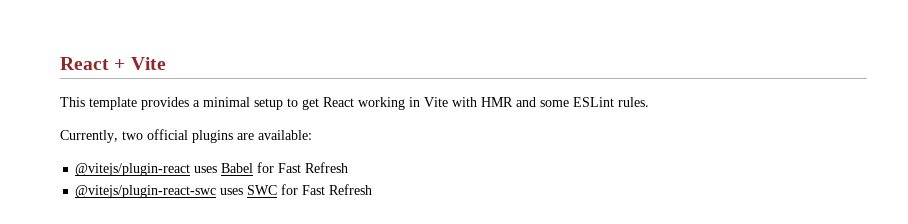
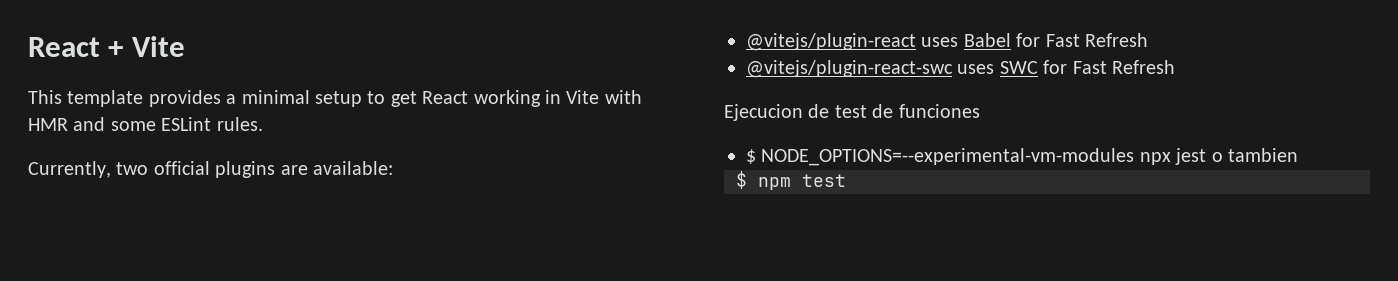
(373, 189) none -> [724,104,980,121] [746,148,1298,166] [736,171,846,190] // Ejecucion de test de funciones // $ NODE_OPTIONS=--experimental-vm-modules npx jest o tambien // $ npm test

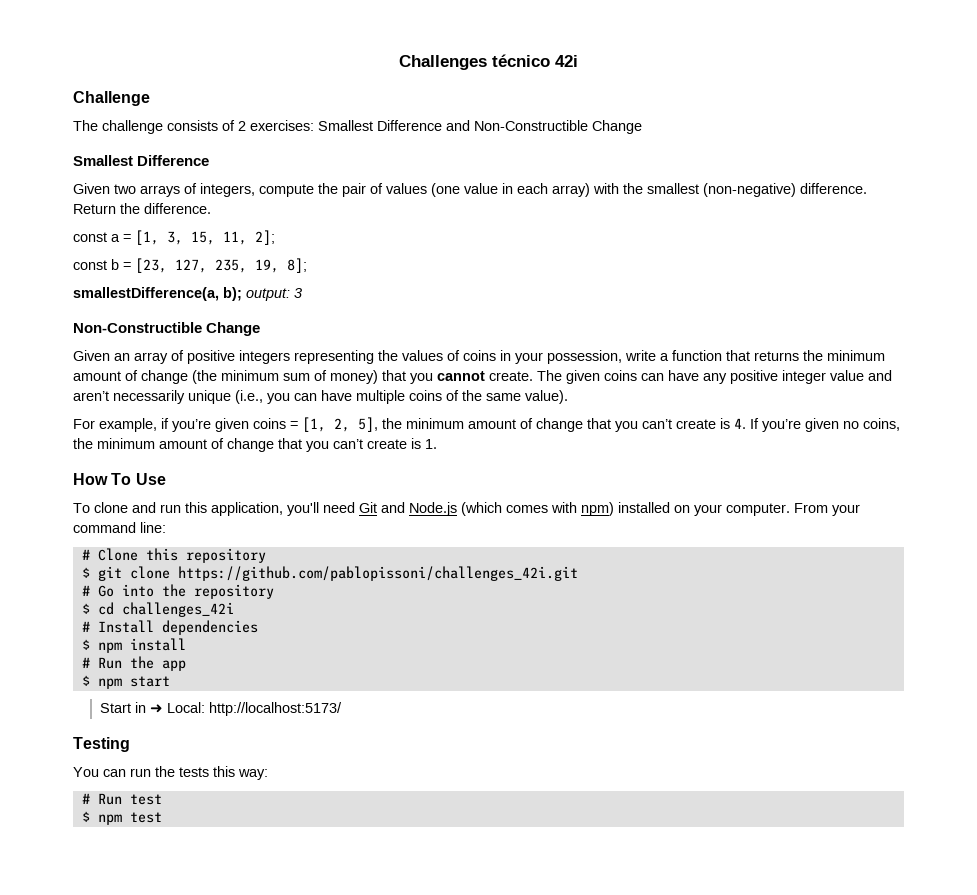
[28,36,185,57] [28,90,642,107] [28,117,263,131] [28,161,393,178] [746,33,1148,51] [746,60,1175,78] [724,104,980,121] [746,148,1298,166] React + Vite // This template provides a minimal setup to get React working in Vite with HMR and some ESLint rules. // Currently, two official plugins are available: // @vitejs/plugin-react uses Babel for Fast Refresh // @vitejs/plugin-react-swc uses SWC for Fast Refresh // Ejecucion de test de funciones // $ NODE_OPTIONS=--experimental-vm-modules npx jest o tambien -> [399,54,578,70] [73,91,150,106] [73,120,642,134] [73,155,210,166] [73,183,867,197] [73,203,211,214] [73,230,275,245] [73,258,307,273] [73,287,302,301] [73,322,261,336] [73,350,885,364] [73,370,892,384] [73,390,568,404] [73,417,900,432] [73,438,437,452] [73,473,166,485] [73,502,860,516] [73,522,166,533] [81,548,266,563] [81,566,578,581] [81,584,274,599] [81,602,234,617] [81,620,258,635] [81,638,186,653] [81,656,186,671] [81,675,170,689] [100,702,343,716] [73,737,130,752] [73,766,268,780] [81,793,162,805] Challenges técnico 42i // Challenge // The challenge consists of 2 exercises: Smallest Difference and Non-Constructible Change // Smallest Difference // Given two arrays of integers, compute the pair of values (one value in each array) with the smallest (non-negative) difference. Return the difference. // const a = [1, 3, 15, 11, 2]; // const b = [23, 127, 235, 19, 8]; // smallestDifference(a, b); output: 3 // Non-Constructible Change // Given an array of positive integers representing the values of coins in your possession, write a function that returns the minimum amount of change (the minimum sum of money) that you cannot create. The given coins can have any positive integer value and aren’t necessarily unique (i.e., you can have multiple coins of the same value). // For example, if you’re given coins = [1, 2, 5], the minimum amount of change that you can’t create is 4. If you’re given no coins, the minimum amount of change that you can’t create is 1. // How To Use // To clone and run this application, you'll need Git and Node.js (which comes with npm) installed on your computer. From your command line: // # Clone this repository // $ git clone https://github.com/pablopissoni/challenges_42i.git // # Go into the repository // $ cd challenges_42i // # Install dependencies // $ npm install // # Run the app // $ npm start // Start in ➜ Local: http://localhost:5173/ // Testing // You can run the tests this way: // # Run test

